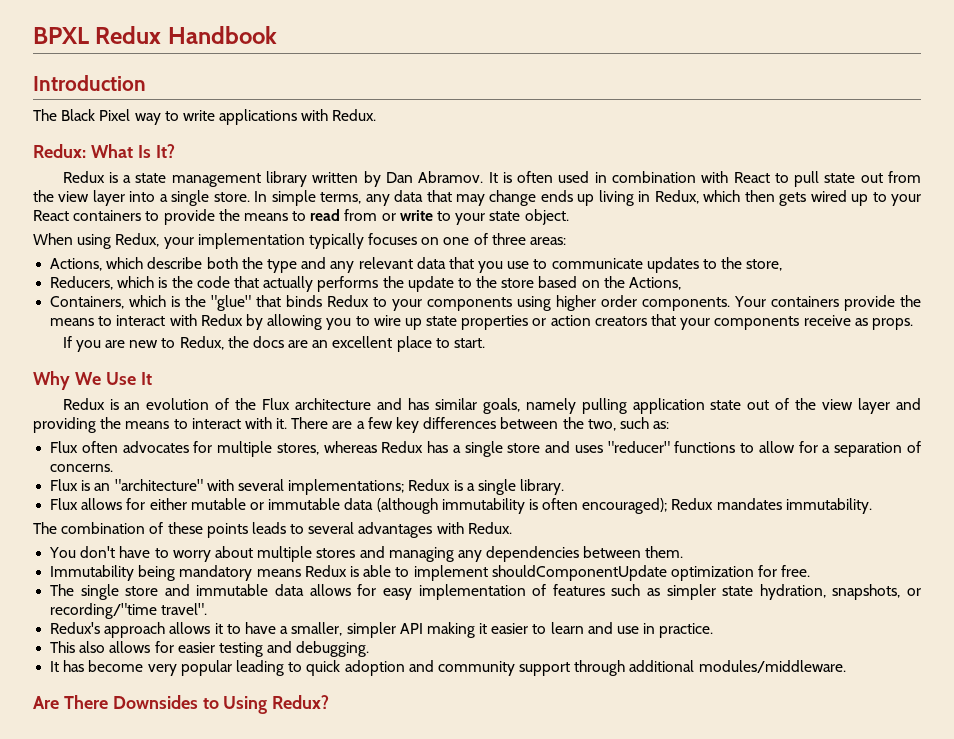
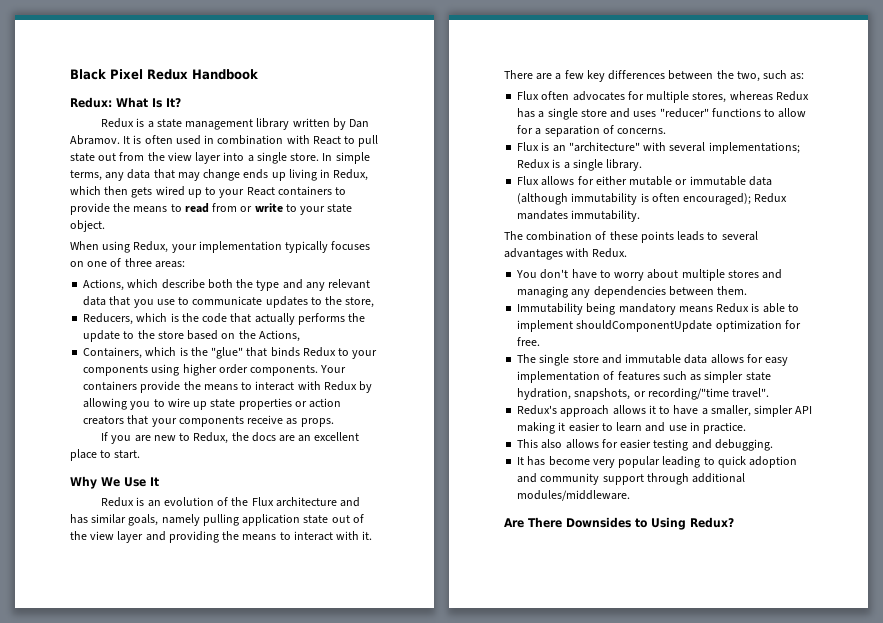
[33,27,89,44] BPXL -> [70,69,143,80] Black Pixel
[33,75,146,91] [33,109,377,125] // Introduction // The Black Pixel way to write applications with Redux. -> (258, 74) none

